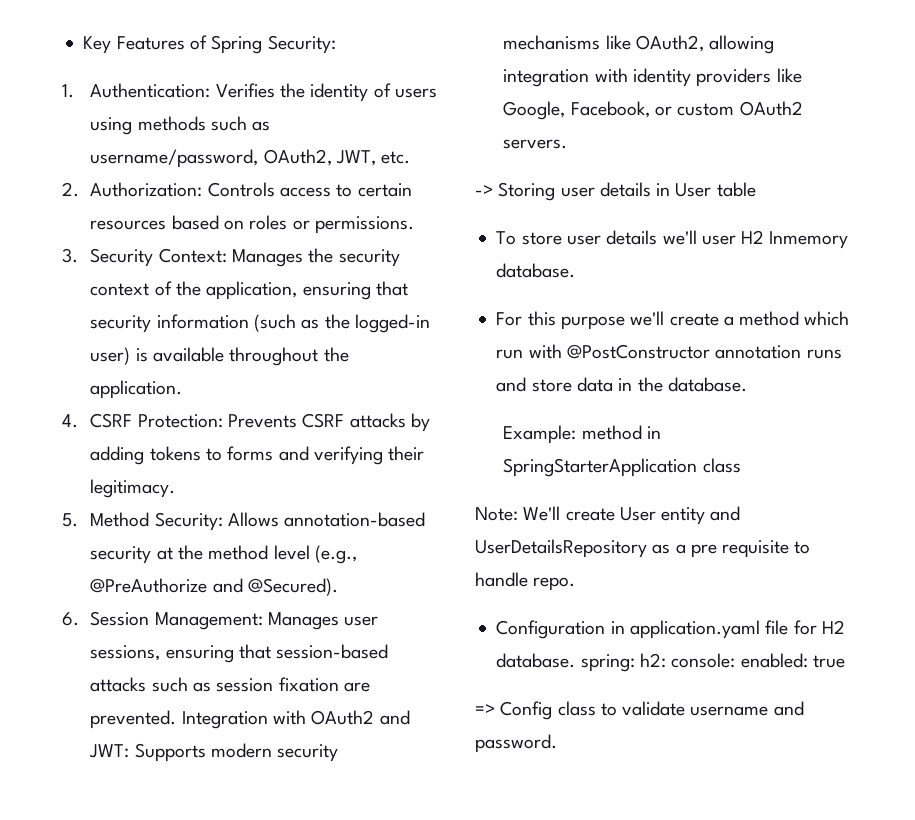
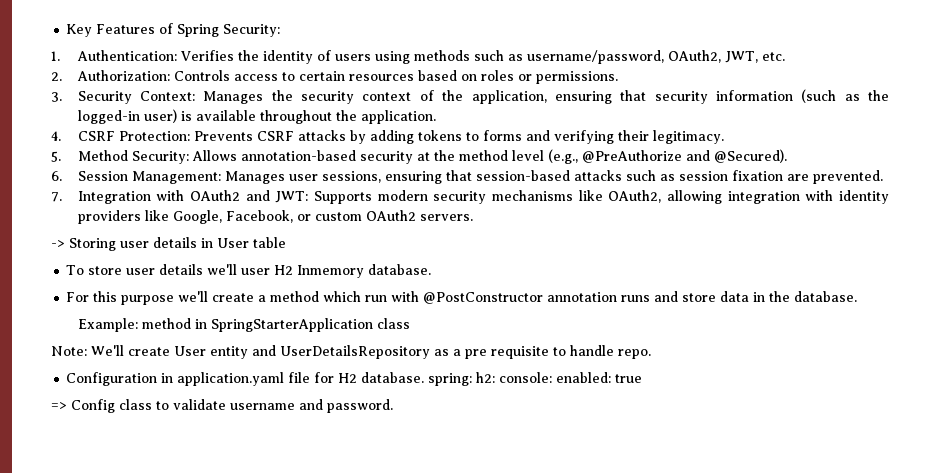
(177, 719) none -> [51,192,62,202] // 7.

